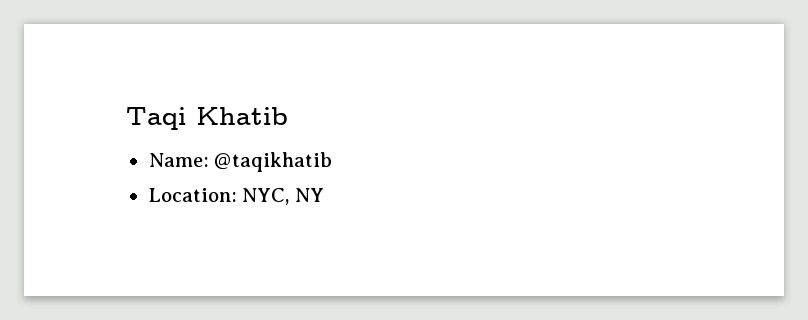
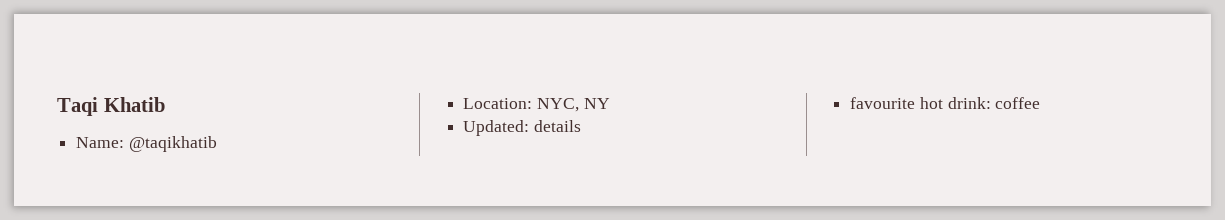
(324, 195) none -> [463,120,581,136] [850,97,1041,109] // Updated: details // favourite hot drink: coffee

